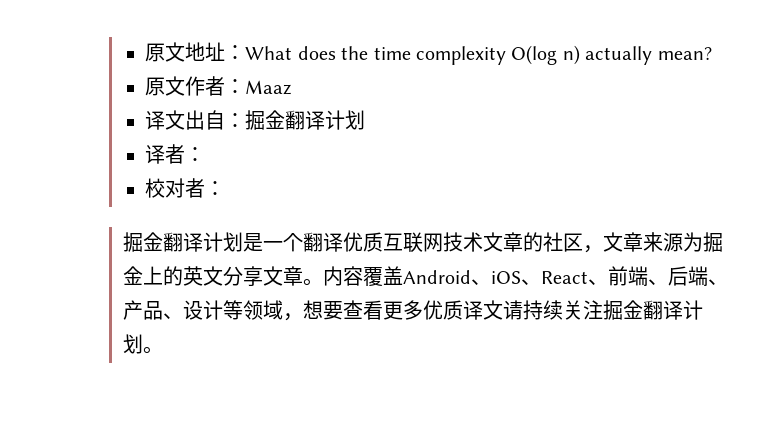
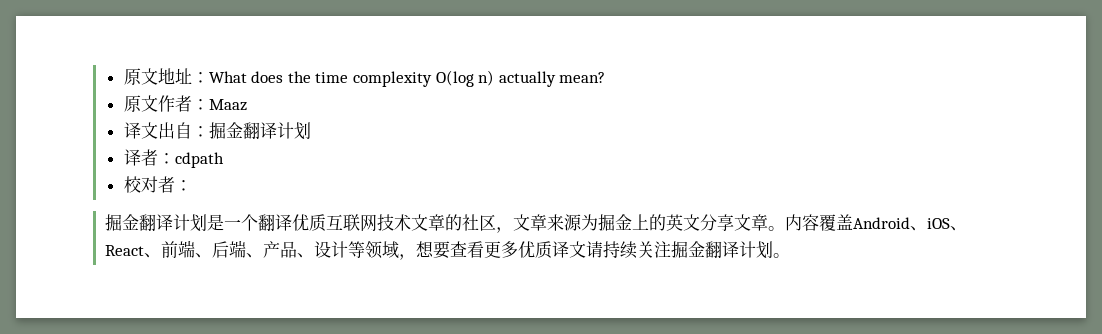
(206, 154) none -> [174,152,224,168] cdpath

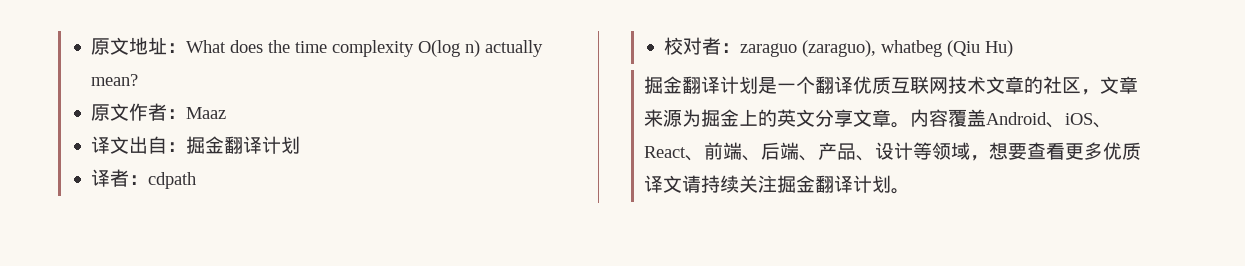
(192, 185) none -> [740,40,1014,57] zaraguo (zaraguo), whatbeg (Qiu Hu)

